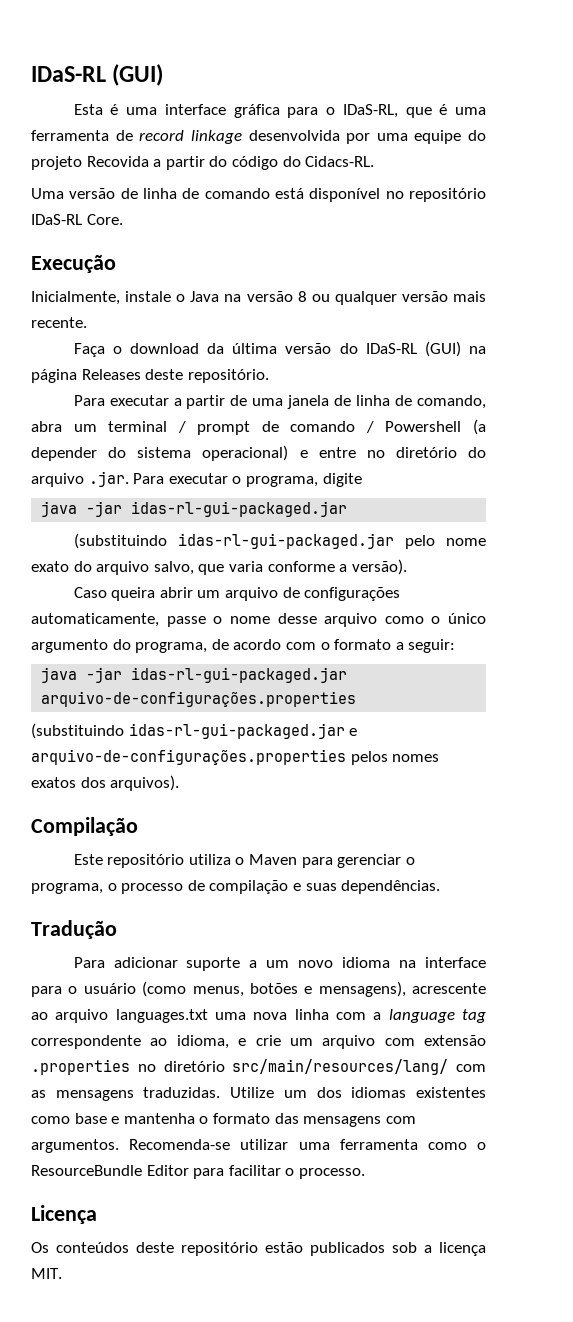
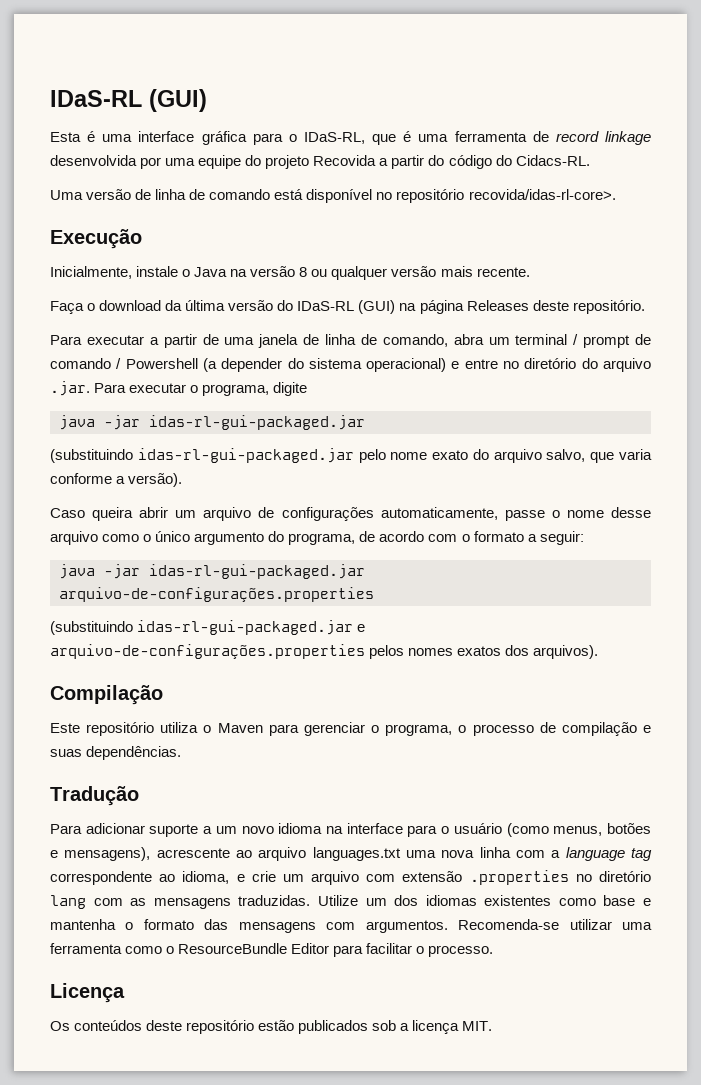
[31,214,123,225] IDaS-RL Core. -> [468,189,616,200] recovida/idas-rl-core>.
[232,1059,449,1075] src/main/resources/lang/ -> [50,895,86,909] lang

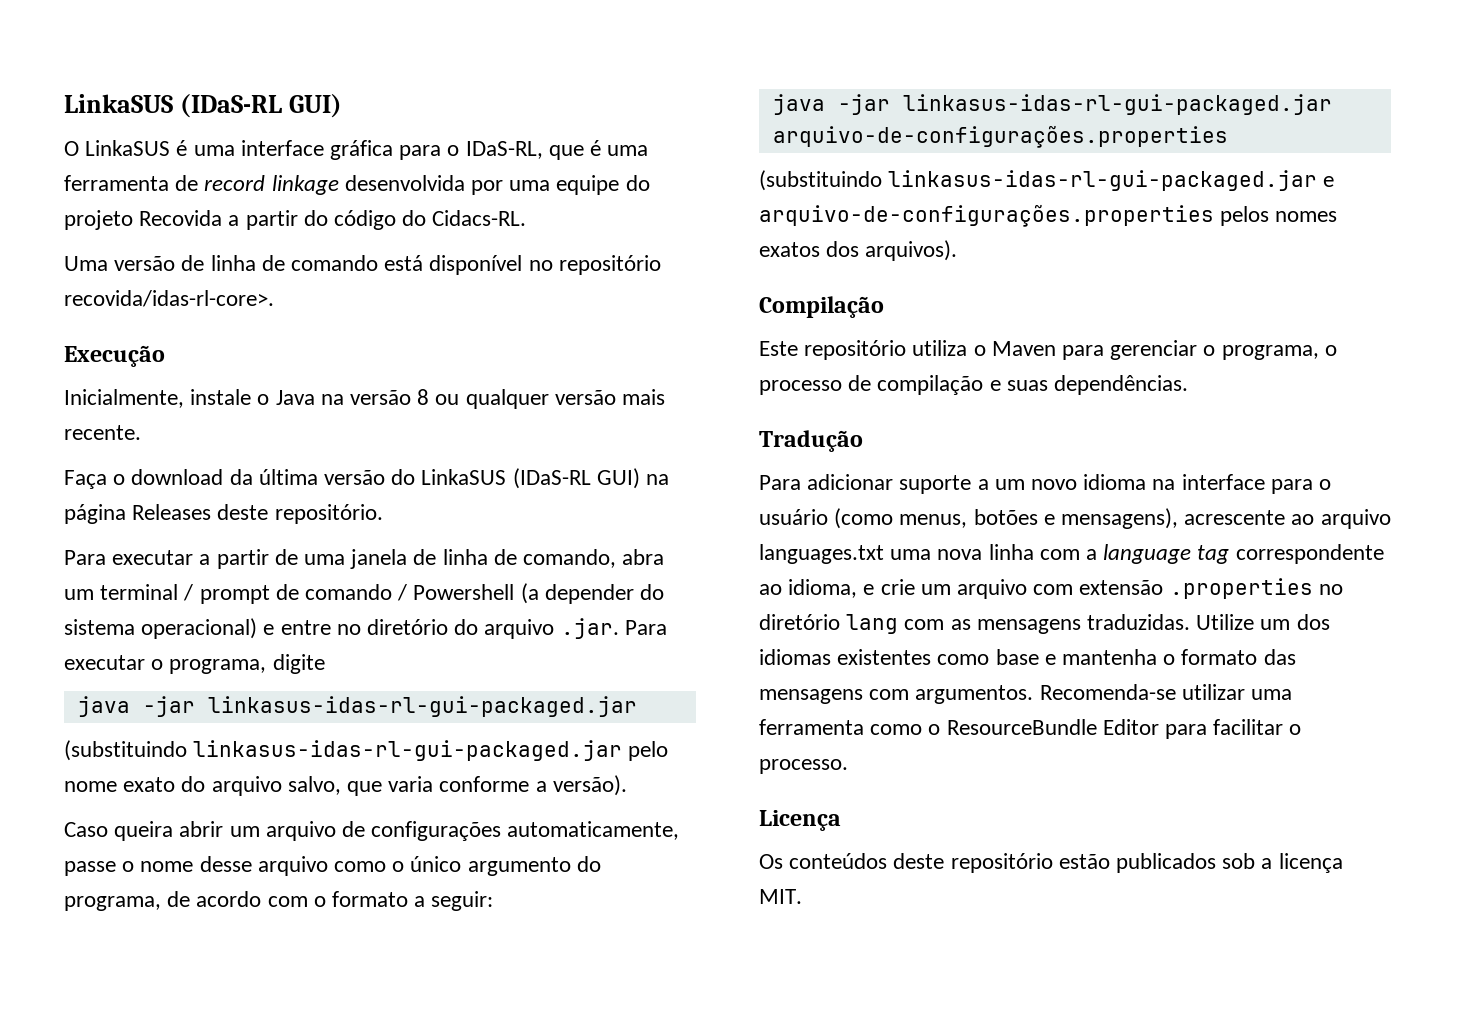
[50,89,207,112] [50,132,81,142] IDaS-RL (GUI) // Esta -> [64,94,342,118] [64,140,171,156] LinkaSUS (IDaS-RL GUI) // O LinkaSUS
[297,300,396,314] IDaS-RL (GUI) -> [421,468,640,489] LinkaSUS (IDaS-RL GUI)
[149,415,365,430] [50,448,354,463] idas-rl-gui-packaged.jar // (substituindo idas-rl-gui-packaged.jar -> [207,696,637,717] [64,740,623,761] linkasus-idas-rl-gui-packaged.jar // (substituindo linkasus-idas-rl-gui-packaged.jar
[149,564,365,579] idas-rl-gui-packaged.jar -> [902,94,1332,115] linkasus-idas-rl-gui-packaged.jar
[137,620,354,635] idas-rl-gui-packaged.jar -> [888,170,1318,191] linkasus-idas-rl-gui-packaged.jar

